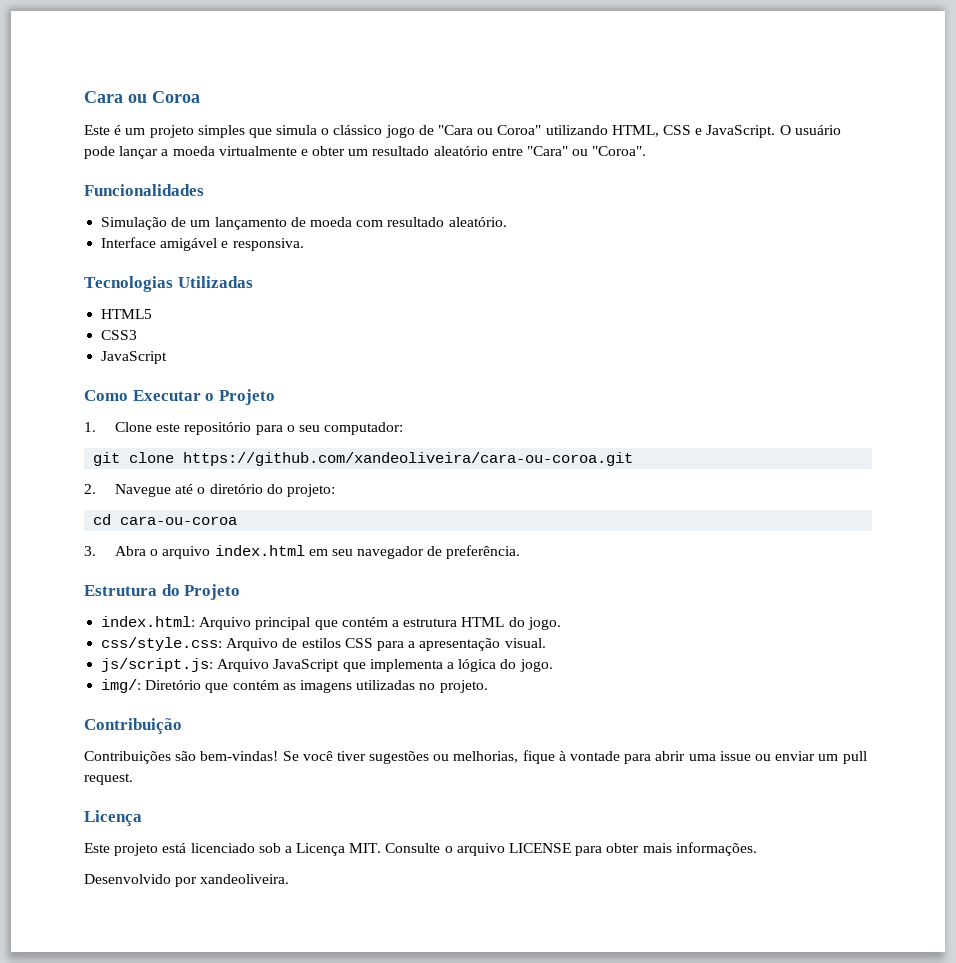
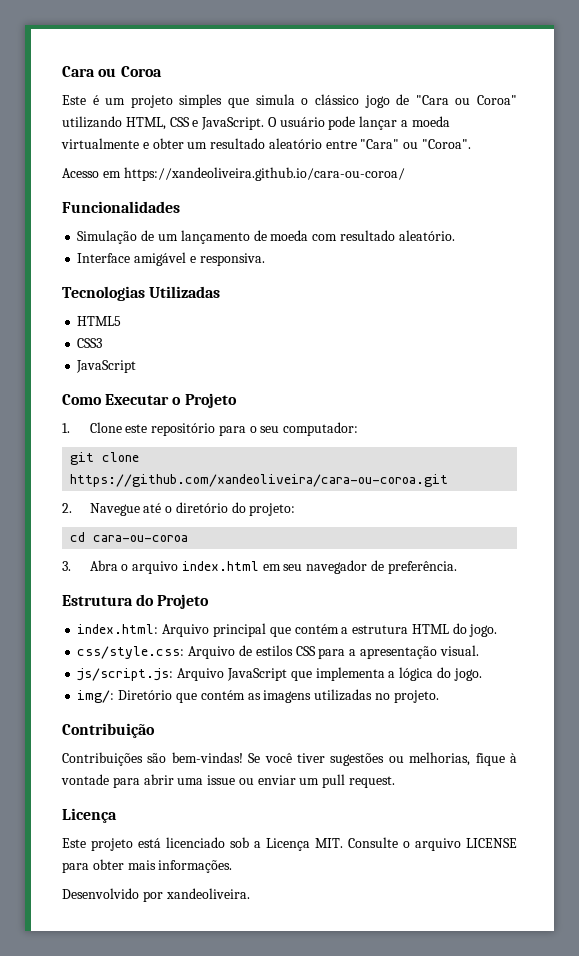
(647, 151) none -> [62,167,405,181] // Acesso em https://xandeoliveira.github.io/cara-ou-coroa/

